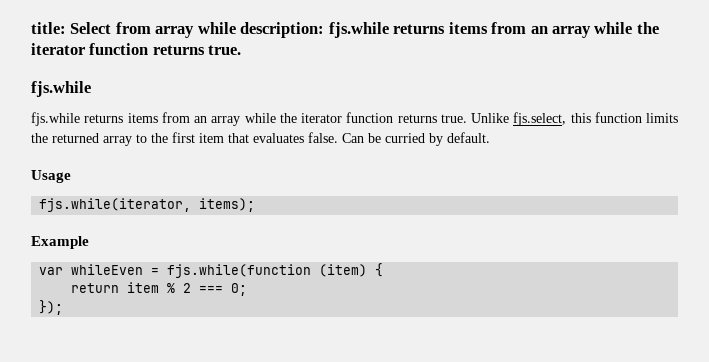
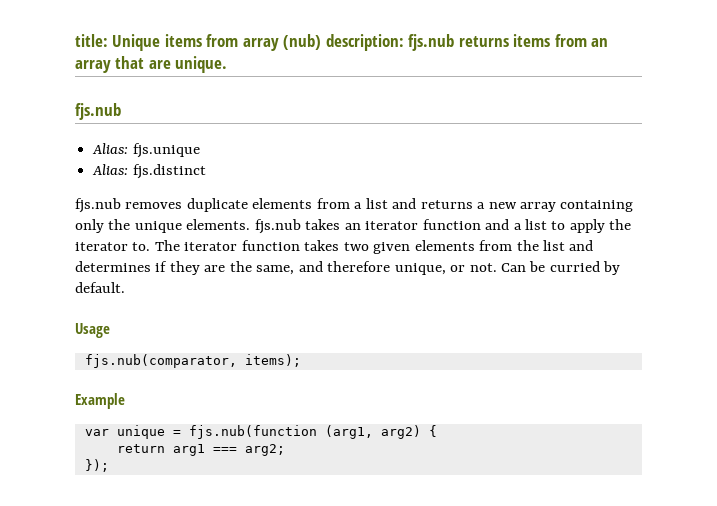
[70,22,659,38] [31,43,242,55] [31,81,91,97] [31,112,678,126] [31,132,338,146] Select from array while description: fjs.while returns items from an array while the iterator function returns true. // fjs.while // fjs.while returns items from an array while the iterator function returns true. Unlike fjs.select, this function limits the returned array to the first item that evaluates false. -> [112,34,609,51] [75,56,228,73] [75,103,121,120] [92,143,200,158] [92,164,206,179] [75,198,634,213] [75,219,632,234] [75,240,594,254] [75,261,497,275] Unique items from array (nub) description: fjs.nub returns items from an array that are unique. // fjs.nub // Alias: fjs.unique // Alias: fjs.distinct // fjs.nub removes duplicate elements from a list and returns a new array containing only the unique elements. fjs.nub takes an iterator function and a list to apply the iterator to. The iterator function takes two given elements from the list and determines if they are the same, and therefore unique, or not.
[39,198,192,212] fjs.while(iterator, -> [84,354,237,368] fjs.nub(comparator,
[71,263,384,278] [71,282,248,296] whileEven = fjs.while(function (item) { // return item % 2 === 0; -> [116,425,437,439] [116,444,285,456] unique = fjs.nub(function (arg1, arg2) { // return arg1 === arg2;

